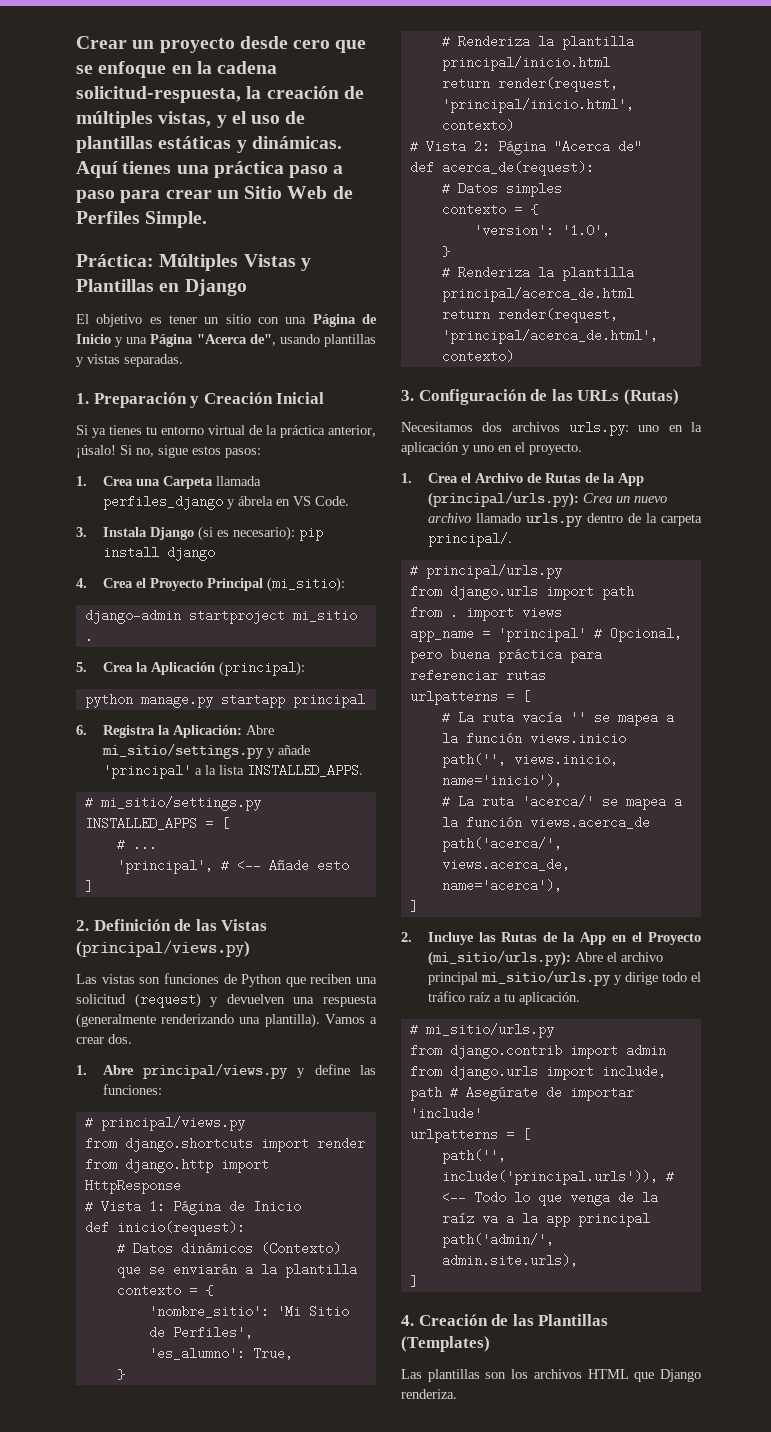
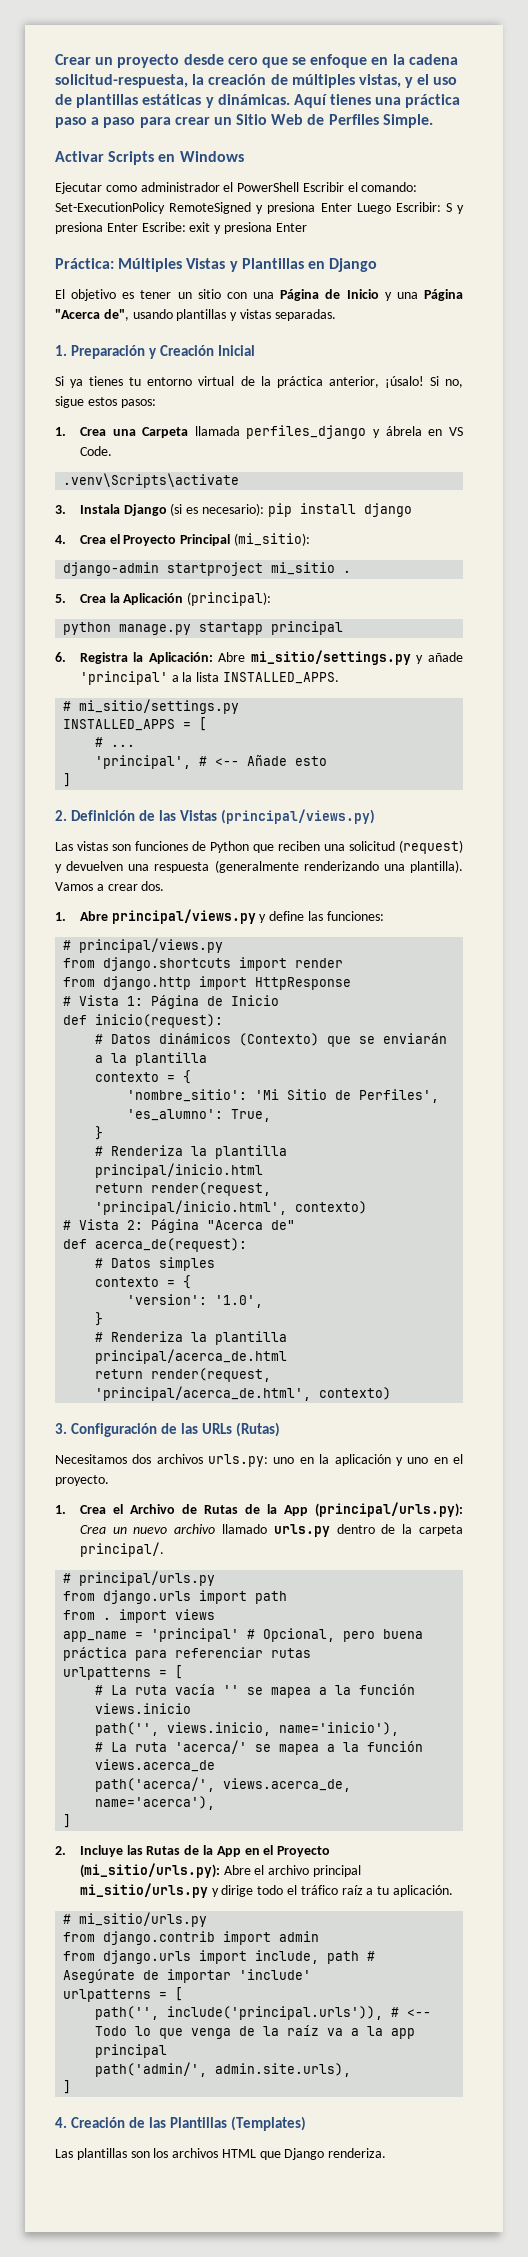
(208, 219) none -> [55,151,244,165] [55,182,418,194] [55,202,464,214] [55,222,307,234] // Activar Scripts en Windows // Ejecutar como administrador el PowerShell Escribir el comando: Set-ExecutionPolicy RemoteSigned y presiona Enter Luego Escribir: S y presiona Enter Escribe: exit y presiona Enter
(349, 501) none -> [63,473,240,488] // .venv\Scripts\activate

